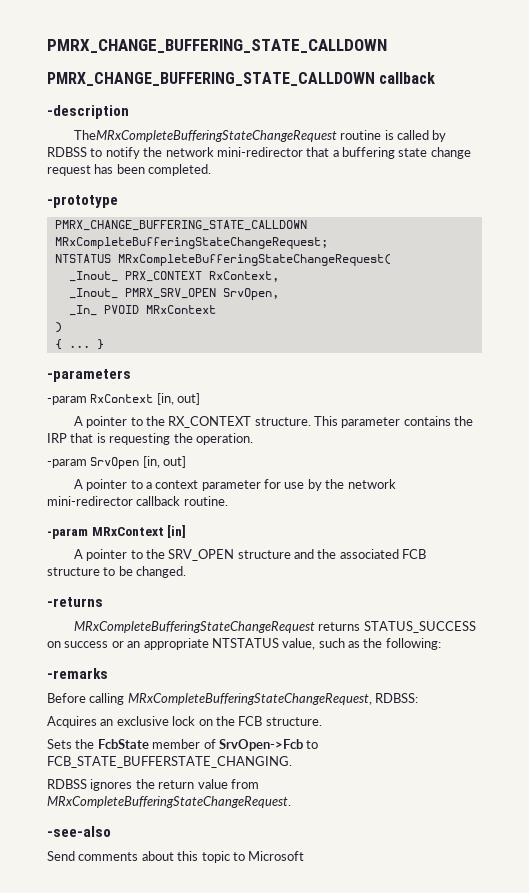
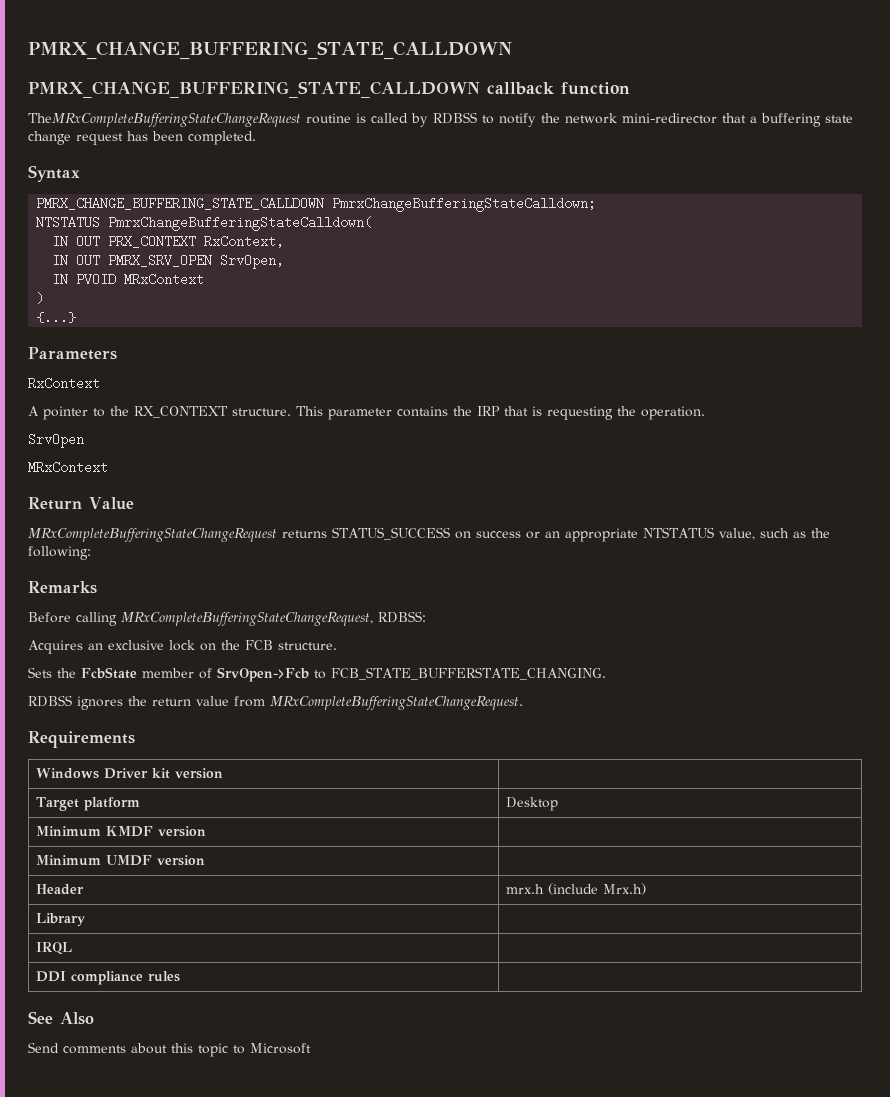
[47,105,129,119] // -description -> [560,82,630,95] function
[47,195,118,208] [54,220,307,231] [54,237,328,249] [54,254,391,266] [68,271,118,282] -prototype // PMRX_CHANGE_BUFFERING_STATE_CALLDOWN MRxCompleteBufferingStateChangeRequest; // NTSTATUS MRxCompleteBufferingStateChangeRequest( // _Inout_ -> [28,165,80,182] [36,197,597,212] [36,216,373,231] [52,235,101,248] Syntax // PMRX_CHANGE_BUFFERING_STATE_CALLDOWN PmrxChangeBufferingStateCalldown; // NTSTATUS PmrxChangeBufferingStateCalldown( // IN OUT
[68,288,118,299] _Inout_ -> [52,254,101,267] IN OUT
[68,305,97,316] _In_ -> [52,273,69,286] IN
[54,339,104,350] [47,369,131,382] [47,396,87,405] { ... } // -parameters // -param -> [36,311,77,324] [28,347,117,360] {...} // Parameters //
[156,393,201,405] [in, out] -> (100, 383) none
[47,459,87,468] -param -> (705, 413) none
[142,456,187,468] [73,479,396,491] [47,496,228,506] [47,525,187,539] [73,549,427,561] [47,566,187,578] [47,597,103,607] [in, out] // A pointer to a context parameter for use by the network mini-redirector callback routine. // -param MRxContext [in] // A pointer to the SRV_OPEN structure and the associated FCB structure to be changed. // -returns -> [28,461,108,474] [28,497,134,510] // MRxContext // Return Value
[47,668,108,679] -remarks -> [28,581,97,594] Remarks
[47,826,111,837] -see-also -> [28,731,135,748] [36,768,224,779] [36,797,141,811] [506,797,559,811] [36,826,207,837] [36,855,206,866] [36,884,85,895] [506,883,647,895] [36,913,86,927] [36,942,73,955] [36,971,181,985] [28,1011,94,1025] Requirements // Windows Driver kit version | // Target platform | Desktop // Minimum KMDF version | // Minimum UMDF version | // Header | mrx.h (include Mrx.h) // Library | // IRQL | // DDI compliance rules | // See Also

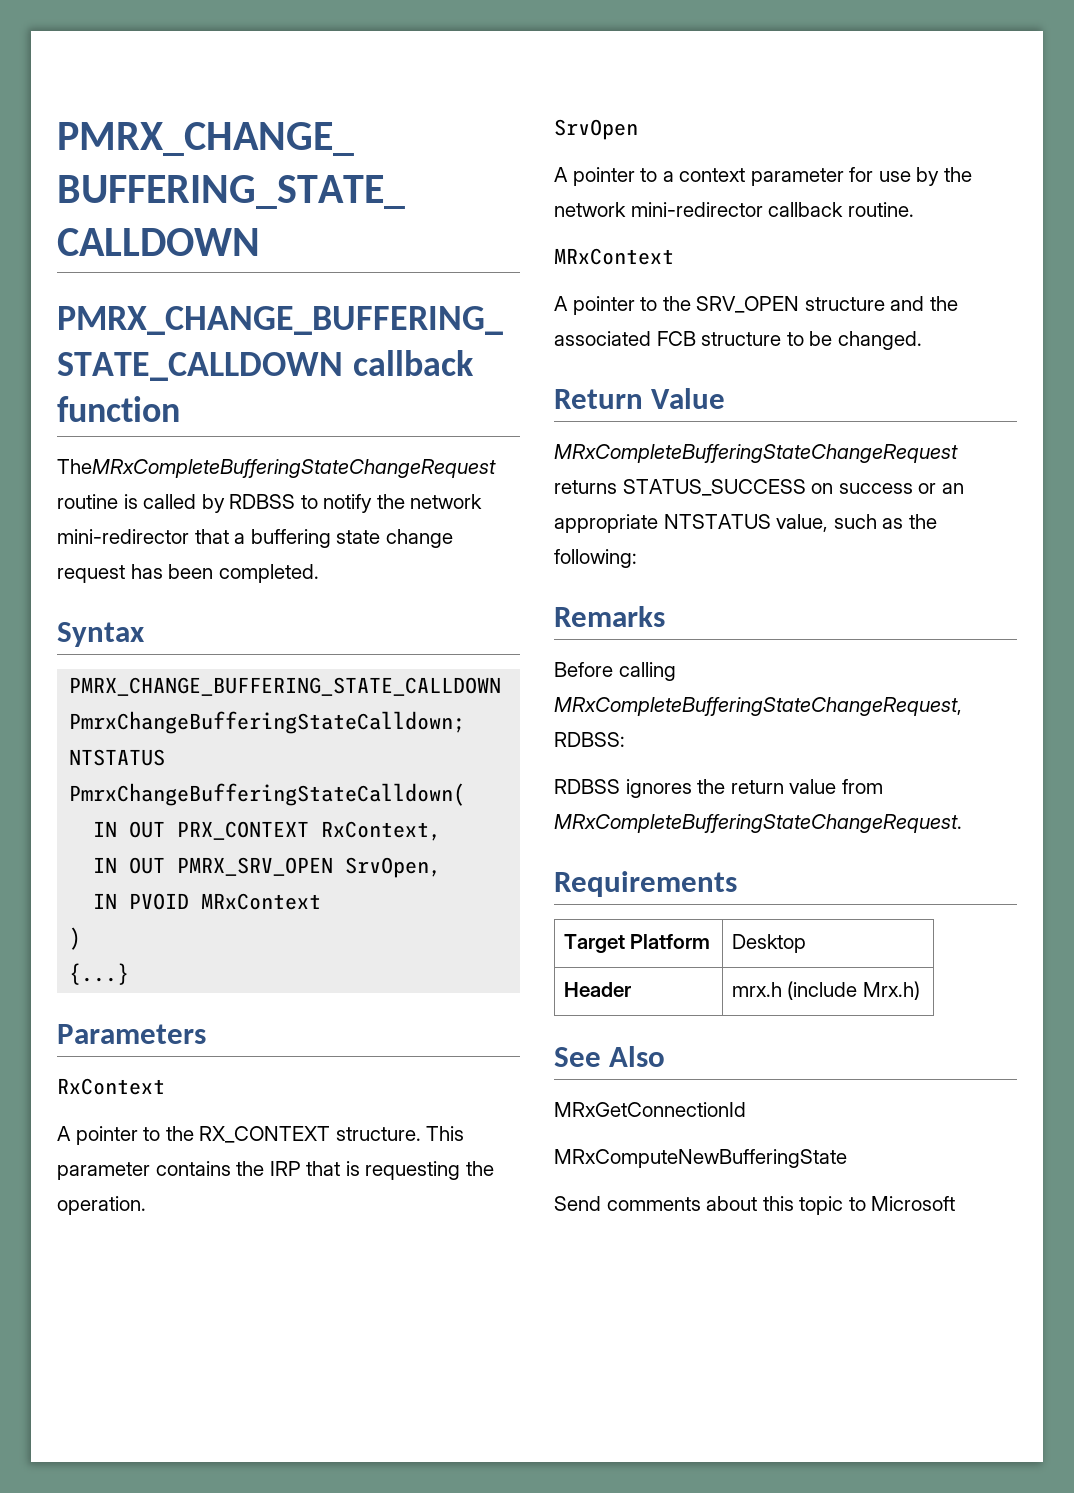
[28,461,108,474] MRxContext -> [554,167,972,186] [554,202,914,217] [554,248,674,265] [554,296,958,315] [554,331,922,350] A pointer to a context parameter for use by the network mini-redirector callback routine. // MRxContext // A pointer to the SRV_OPEN structure and the associated FCB structure to be changed.
[28,640,337,654] [28,667,606,682] // Acquires an exclusive lock on the FCB structure. // Sets the FcbState member of SrvOpen->Fcb to FCB_STATE_BUFFERSTATE_CHANGING. -> (625, 739) none
[36,768,224,779] // Windows Driver kit version | -> (737, 884) none
[84,797,141,811] platform -> [630,934,711,949] Platform
[36,826,207,837] [36,855,206,866] // Minimum KMDF version | // Minimum UMDF version | -> (806, 943) none
[36,913,86,927] [36,942,73,955] [36,971,181,985] // Library | // IRQL | // DDI compliance rules | -> (920, 990) none
(94, 1018) none -> [554,1102,746,1117] [554,1149,847,1168] // MRxGetConnectionId // MRxComputeNewBufferingState

